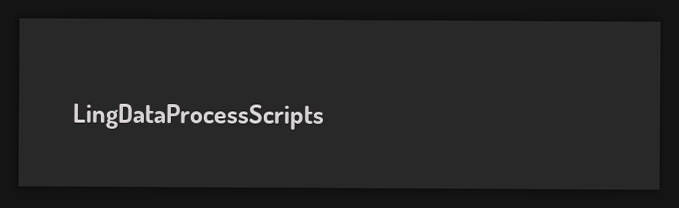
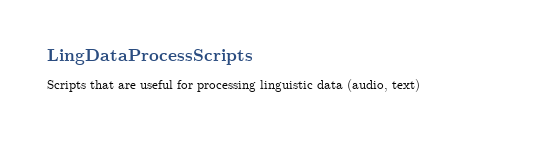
(324, 116) none -> [47,79,420,92] // Scripts that are useful for processing linguistic data (audio, text)

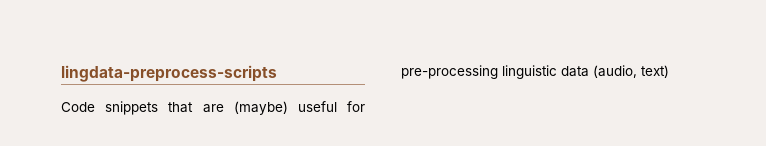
[47,49,253,65] [47,80,86,92] LingDataProcessScripts // Scripts -> [61,65,277,82] [61,101,159,115] lingdata-preprocess-scripts // Code snippets
(136, 86) none -> [233,101,288,115] (maybe)
[197,81,256,92] processing -> [401,65,498,79] pre-processing

